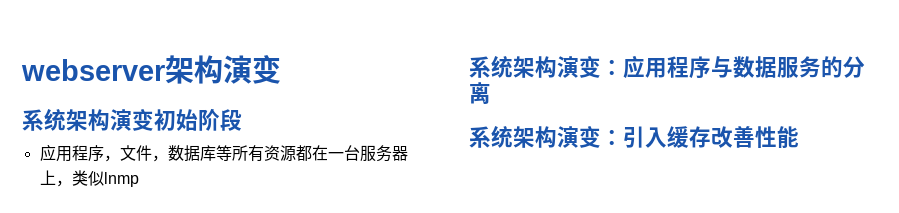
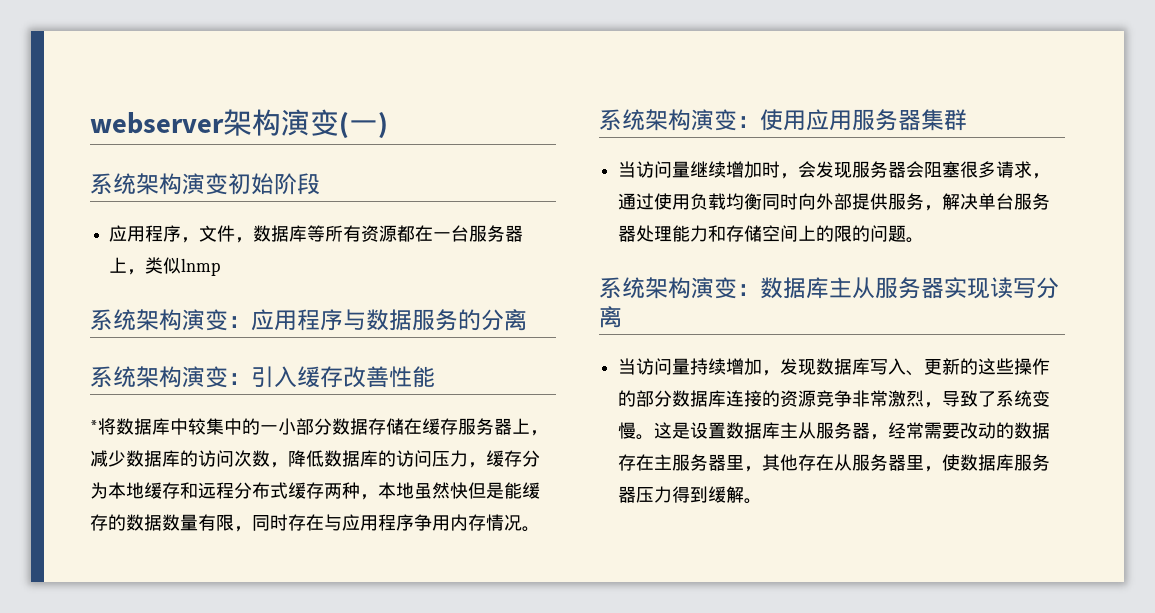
(281, 69) none -> [339,112,388,139] (一)
(799, 137) none -> [90,418,548,436] [90,450,540,468] [90,482,540,500] [90,514,540,532] [599,109,967,131] [618,161,1051,179] [618,193,1051,211] [618,225,925,243] [599,277,1059,299] [599,306,622,328] [618,358,1051,376] [618,390,1051,408] [618,422,1051,440] [618,454,1051,472] [618,486,763,504] // *将数据库中较集中的一小部分数据存储在缓存服务器上，减少数据库的访问次数，降低数据库的访问压力，缓存分为本地缓存和远程分布式缓存两种，本地虽然快但是能缓存的数据数量有限，同时存在与应用程序争用内存情况。 // 系统架构演变：使用应用服务器集群 // 当访问量继续增加时，会发现服务器会阻塞很多请求，通过使用负载均衡同时向外部提供服务，解决单台服务器处理能力和存储空间上的限的问题。 // 系统架构演变：数据库主从服务器实现读写分离 // 当访问量持续增加，发现数据库写入、更新的这些操作的部分数据库连接的资源竞争非常激烈，导致了系统变慢。这是设置数据库主从服务器，经常需要改动的数据存在主服务器里，其他存在从服务器里，使数据库服务器压力得到缓解。

